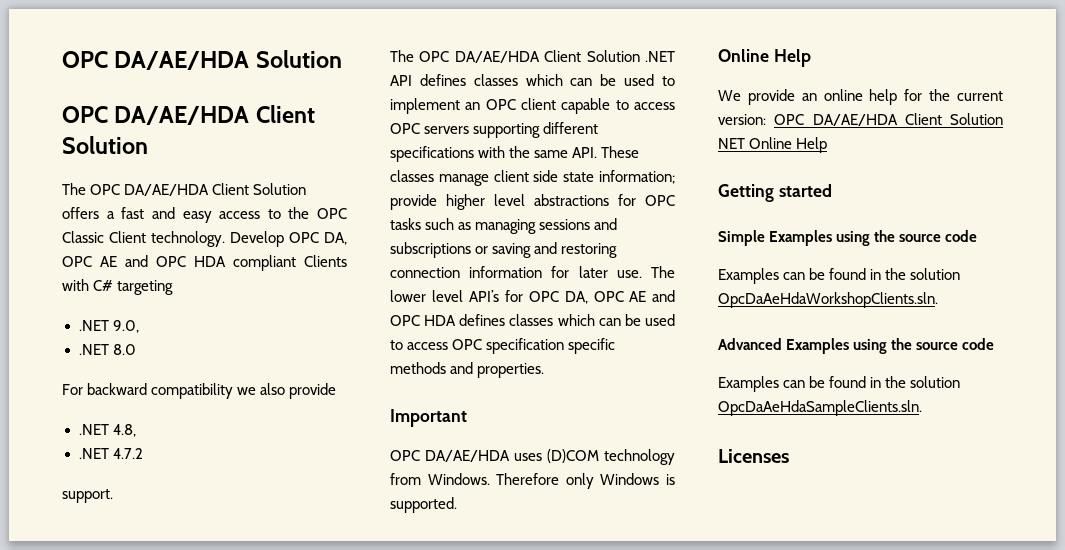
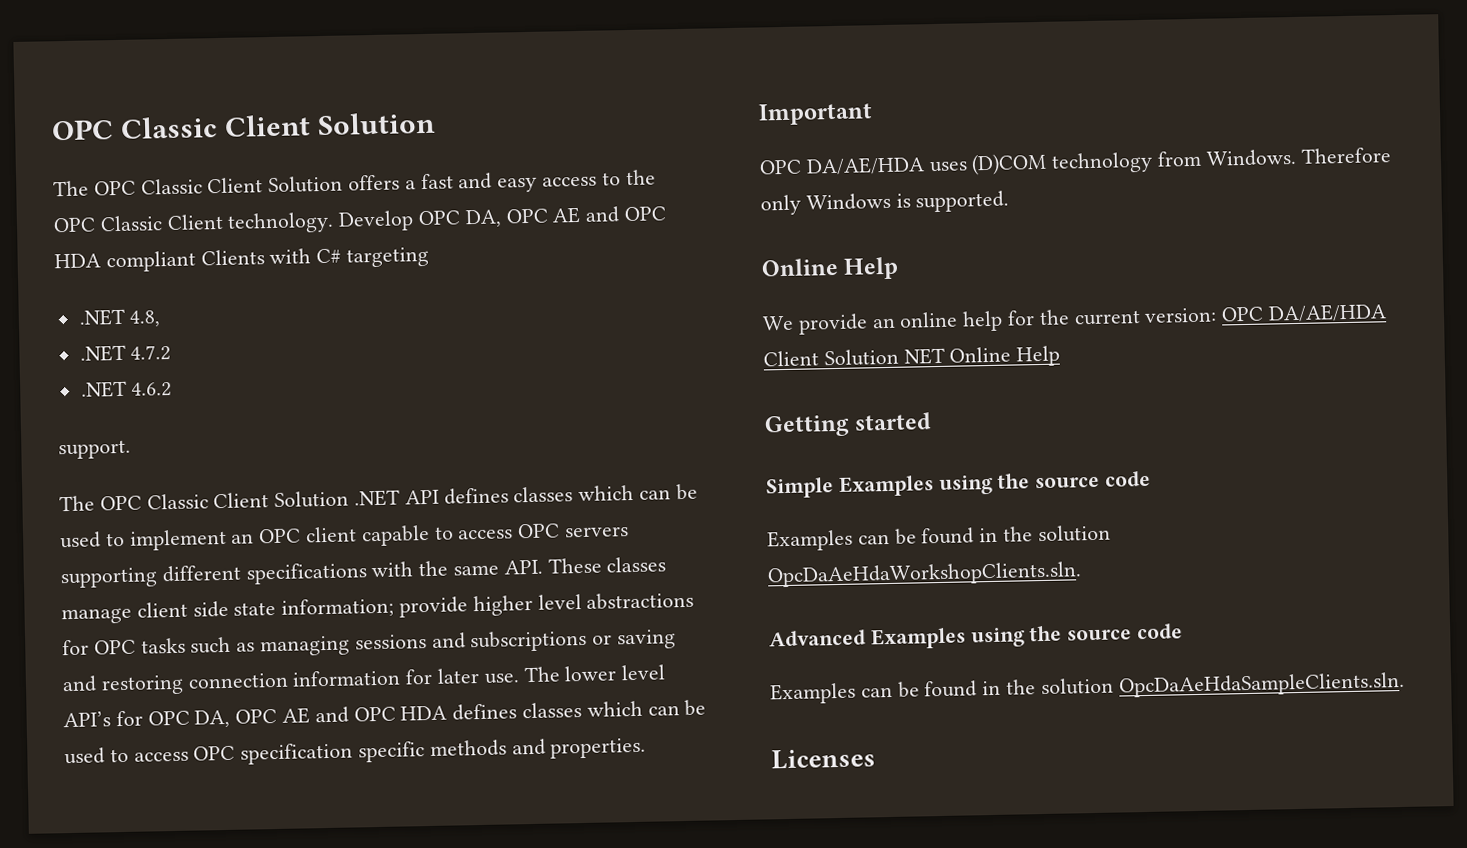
[62,50,342,70] [62,106,250,125] OPC DA/AE/HDA Solution // OPC DA/AE/HDA -> [51,116,219,141] OPC Classic
[124,184,210,196] DA/AE/HDA -> [140,178,203,195] Classic
[78,320,139,333] [78,344,136,355] [62,383,337,399] // .NET 9.0, // .NET 8.0 // For backward compatibility we also provide -> (430, 257) none
(143, 453) none -> [80,380,173,398] // .NET 4.6.2
[454,51,540,63] DA/AE/HDA -> [146,493,209,510] Classic

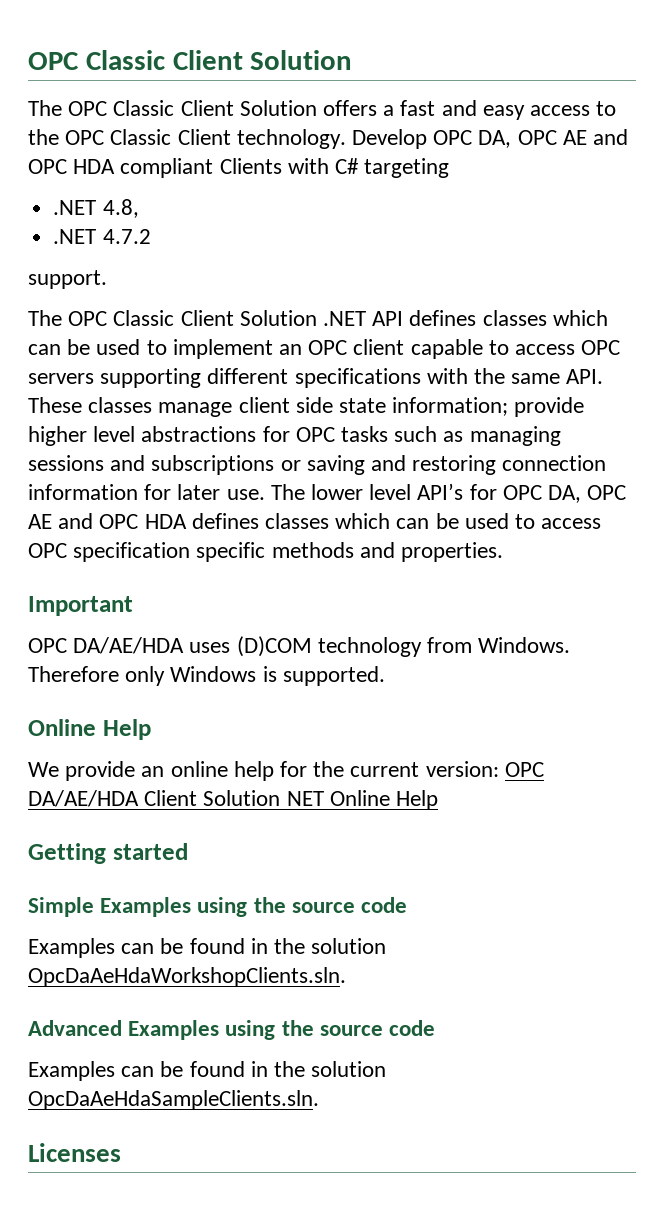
[80,380,173,398] // .NET 4.6.2 -> (151, 236) none

